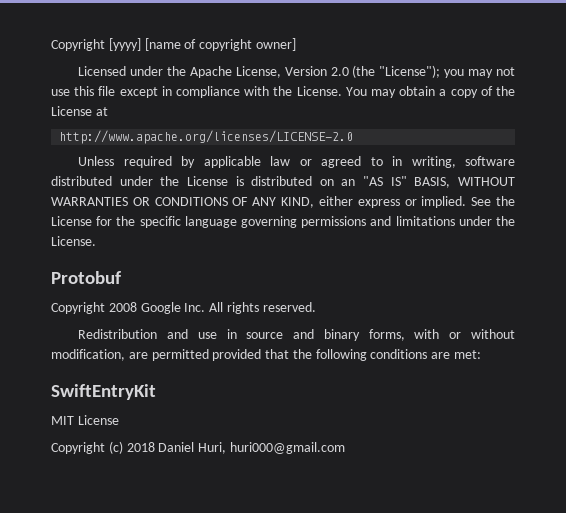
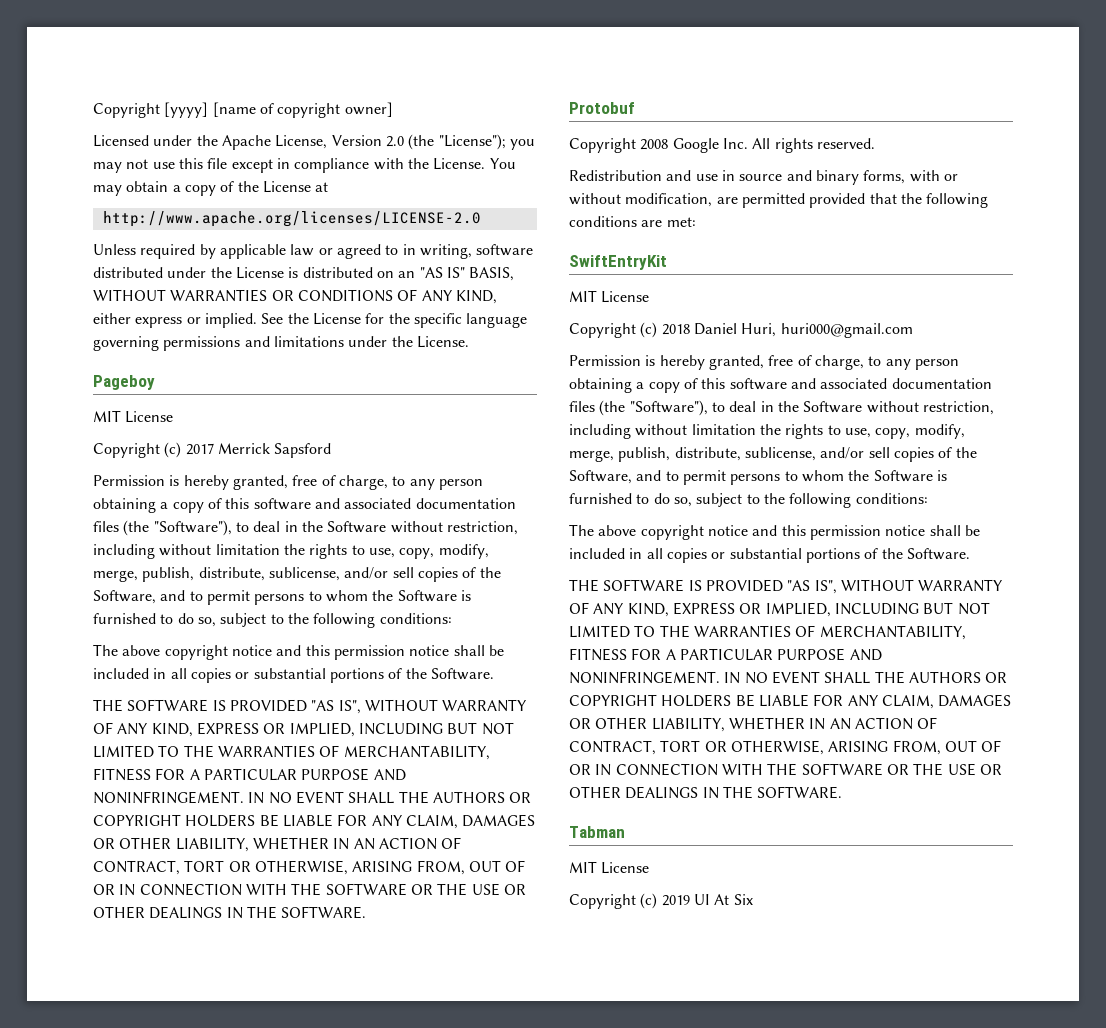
(96, 241) none -> [93,375,155,390] [93,410,174,423] [93,442,332,458] [93,475,483,490] [93,498,516,513] [93,520,518,536] [93,544,489,559] [93,567,501,582] [93,590,471,605] [93,613,452,628] [93,644,504,660] [93,668,494,683] [93,699,528,714] [93,722,514,737] [93,745,490,760] [93,768,406,781] [93,791,532,804] [93,814,536,829] [93,837,462,852] [93,860,526,875] [93,883,526,896] [93,906,367,919] // Pageboy // MIT License // Copyright (c) 2017 Merrick Sapsford // Permission is hereby granted, free of charge, to any person obtaining a copy of this software and associated documentation files (the "Software"), to deal in the Software without restriction, including without limitation the rights to use, copy, modify, merge, publish, distribute, sublicense, and/or sell copies of the Software, and to permit persons to whom the Software is furnished to do so, subject to the following conditions: // The above copyright notice and this permission notice shall be included in all copies or substantial portions of the Software. // THE SOFTWARE IS PROVIDED "AS IS", WITHOUT WARRANTY OF ANY KIND, EXPRESS OR IMPLIED, INCLUDING BUT NOT LIMITED TO THE WARRANTIES OF MERCHANTABILITY, FITNESS FOR A PARTICULAR PURPOSE AND NONINFRINGEMENT. IN NO EVENT SHALL THE AUTHORS OR COPYRIGHT HOLDERS BE LIABLE FOR ANY CLAIM, DAMAGES OR OTHER LIABILITY, WHETHER IN AN ACTION OF CONTRACT, TORT OR OTHERWISE, ARISING FROM, OUT OF OR IN CONNECTION WITH THE SOFTWARE OR THE USE OR OTHER DEALINGS IN THE SOFTWARE.
(345, 448) none -> [569,355,959,370] [569,378,992,393] [569,400,994,416] [569,424,965,439] [569,447,977,462] [569,470,947,485] [569,493,928,508] [569,524,980,540] [569,548,970,563] [569,579,1004,594] [569,602,990,617] [569,625,966,640] [569,648,882,661] [569,671,1008,684] [569,694,1012,709] [569,717,938,732] [569,740,1002,755] [569,763,1002,776] [569,786,843,799] [569,826,625,838] [569,861,650,874] [569,893,753,909] // Permission is hereby granted, free of charge, to any person obtaining a copy of this software and associated documentation files (the "Software"), to deal in the Software without restriction, including without limitation the rights to use, copy, modify, merge, publish, distribute, sublicense, and/or sell copies of the Software, and to permit persons to whom the Software is furnished to do so, subject to the following conditions: // The above copyright notice and this permission notice shall be included in all copies or substantial portions of the Software. // THE SOFTWARE IS PROVIDED "AS IS", WITHOUT WARRANTY OF ANY KIND, EXPRESS OR IMPLIED, INCLUDING BUT NOT LIMITED TO THE WARRANTIES OF MERCHANTABILITY, FITNESS FOR A PARTICULAR PURPOSE AND NONINFRINGEMENT. IN NO EVENT SHALL THE AUTHORS OR COPYRIGHT HOLDERS BE LIABLE FOR ANY CLAIM, DAMAGES OR OTHER LIABILITY, WHETHER IN AN ACTION OF CONTRACT, TORT OR OTHERWISE, ARISING FROM, OUT OF OR IN CONNECTION WITH THE SOFTWARE OR THE USE OR OTHER DEALINGS IN THE SOFTWARE. // Tabman // MIT License // Copyright (c) 2019 UI At Six

